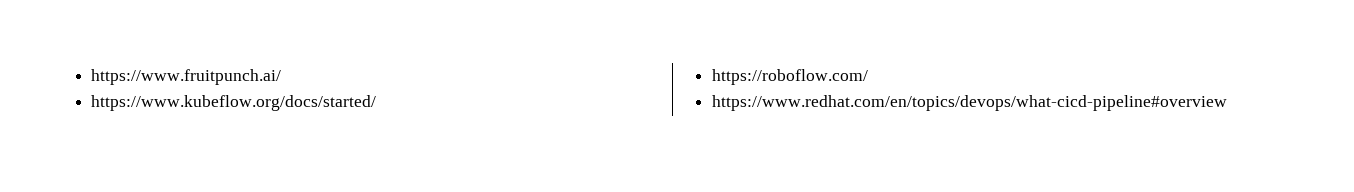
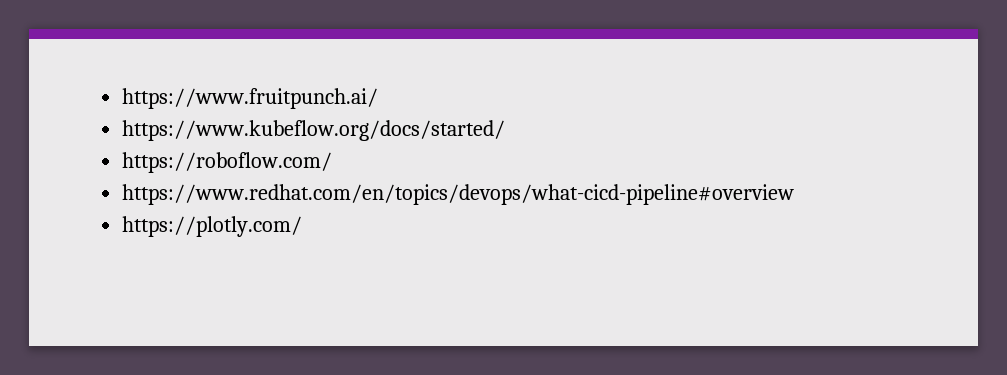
(1228, 103) none -> [122,216,303,237] // https://plotly.com/

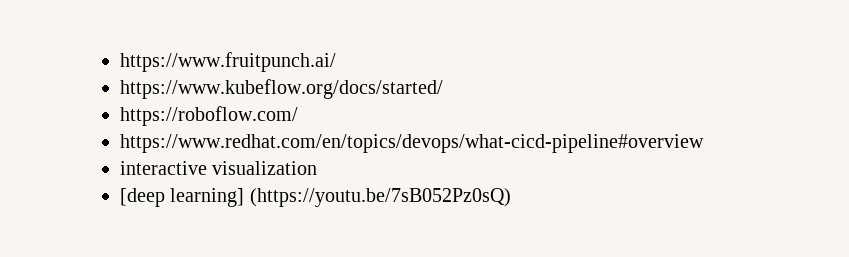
[122,216,303,237] https://plotly.com/ -> [120,161,318,175] [120,188,511,207] interactive visualization // [deep learning] (https://youtu.be/7sB052Pz0sQ)

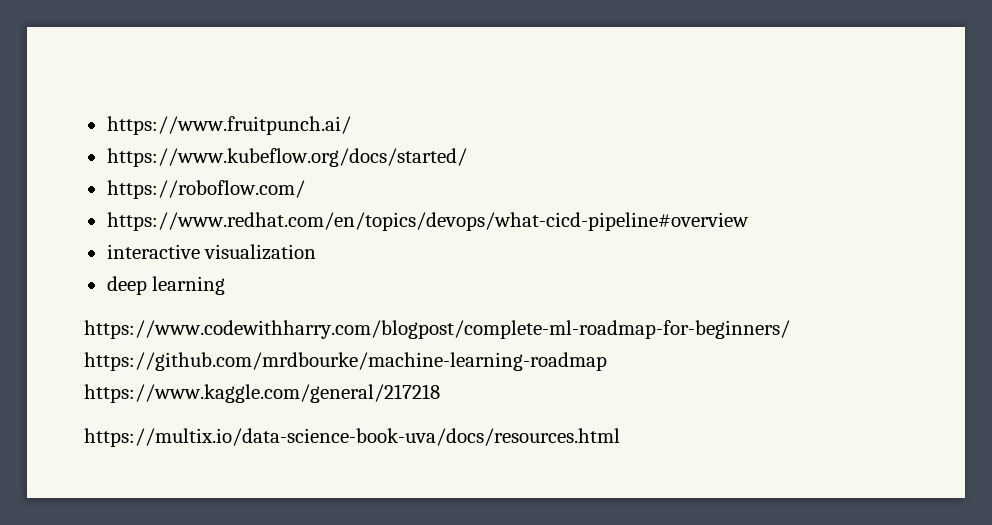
[120,188,511,207] [deep learning] (https://youtu.be/7sB052Pz0sQ) -> [106,276,226,295] [84,320,790,339] [84,352,607,371] [84,384,440,403] [84,428,620,447] deep learning // https://www.codewithharry.com/blogpost/complete-ml-roadmap-for-beginners/ https://github.com/mrdbourke/machine-learning-roadmap https://www.kaggle.com/general/217218 // https://multix.io/data-science-book-uva/docs/resources.html

